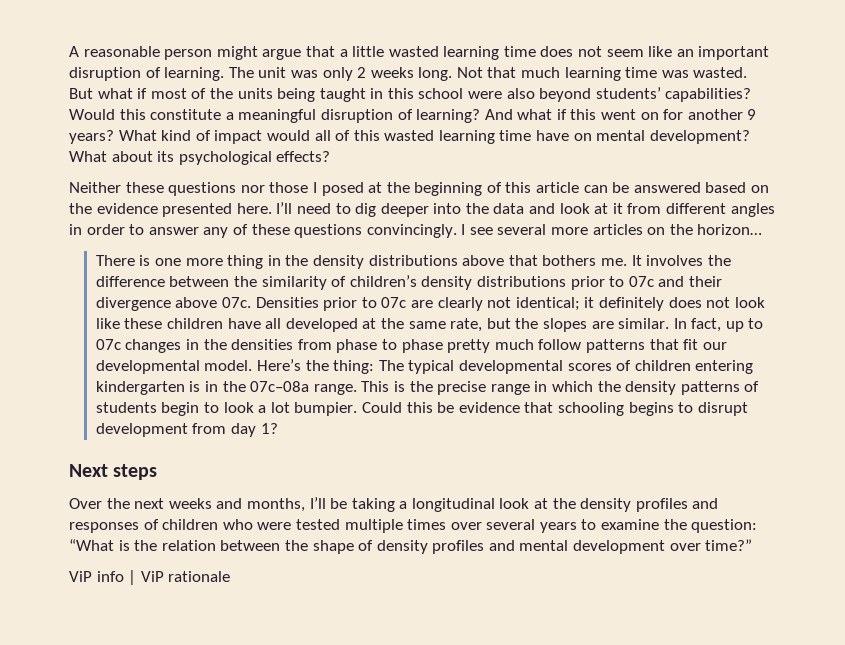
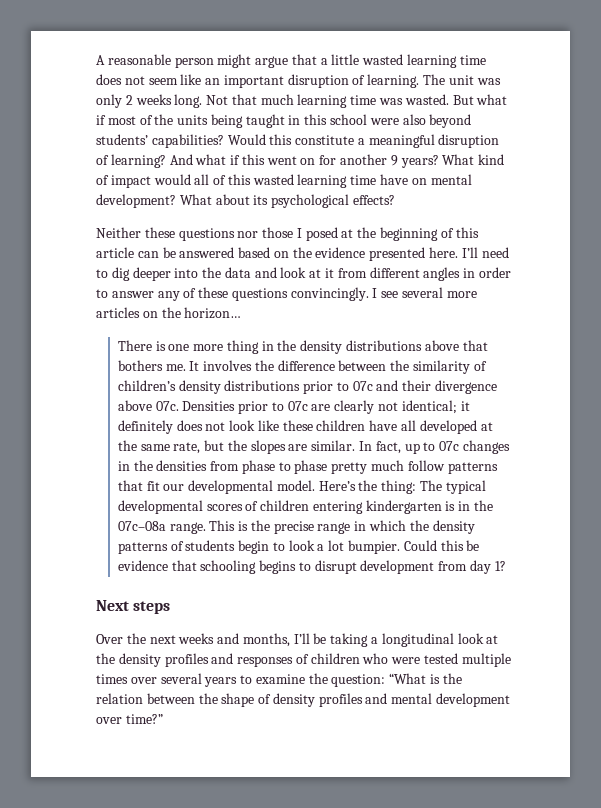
[69,570,231,585] // ViP info | ViP rationale -> (163, 719) none

